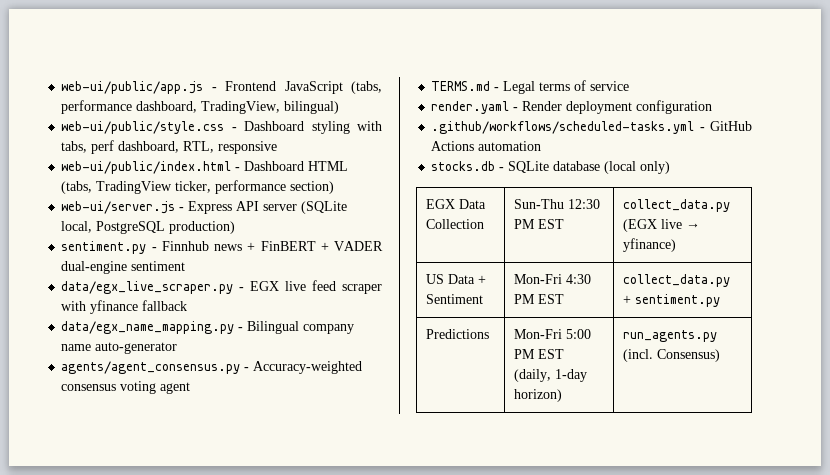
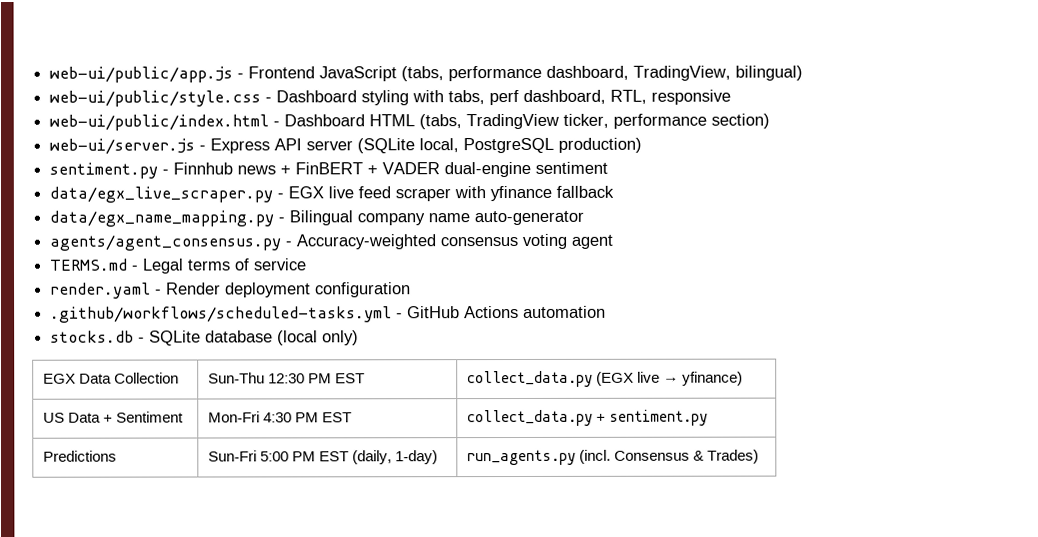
[514,329,563,339] Mon-Fri -> [208,450,258,462] Sun-Fri
[555,369,588,382] [514,389,563,402] 1-day horizon) -> [395,450,439,465] 1-day)
[657,349,721,362] Consensus) -> [614,449,760,464] Consensus & Trades)

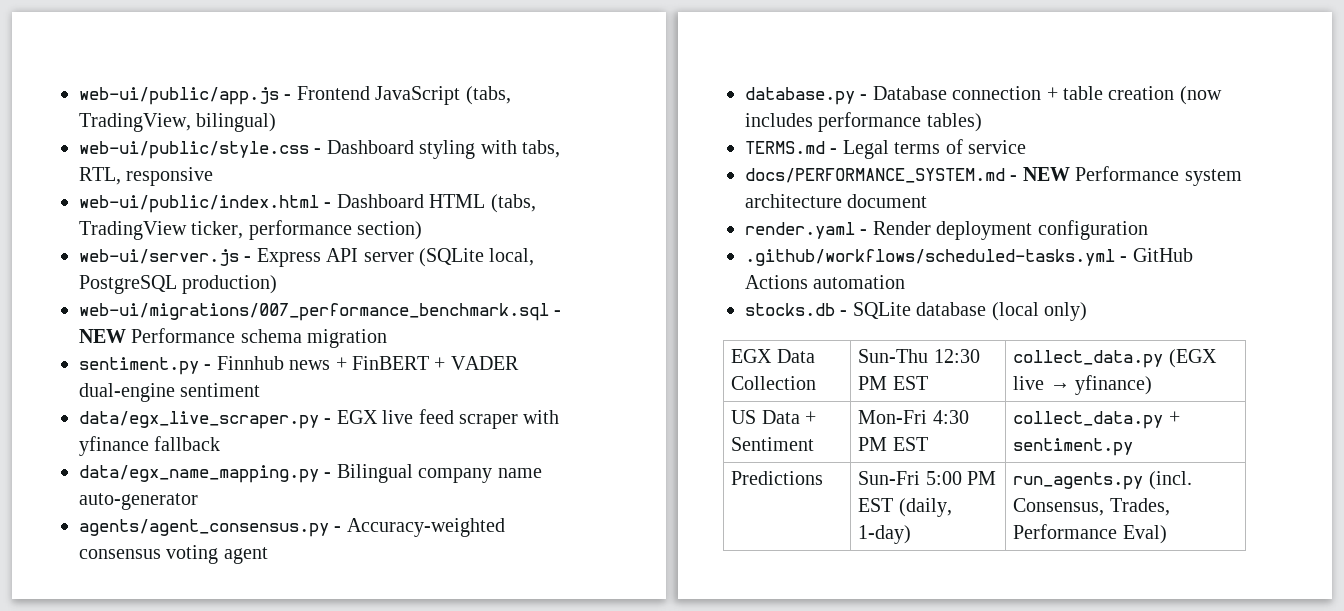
[448,65,630,82] performance dashboard, -> (511, 95) none
[489,89,607,106] perf dashboard, -> (560, 149) none
(643, 145) none -> [79,303,562,321] [79,328,388,348] // web-ui/migrations/007_performance_benchmark.sql - NEW Performance schema migration
(614, 241) none -> [745,86,1222,105] [745,112,982,132] // database.py - Database connection + table creation (now includes performance tables)
(308, 264) none -> [745,166,1242,186] [745,194,928,208] // docs/PERFORMANCE_SYSTEM.md - NEW Performance system architecture document
[614,449,760,464] Consensus & Trades) -> [1013,498,1170,516] [1013,524,1167,544] Consensus, Trades, Performance Eval)

